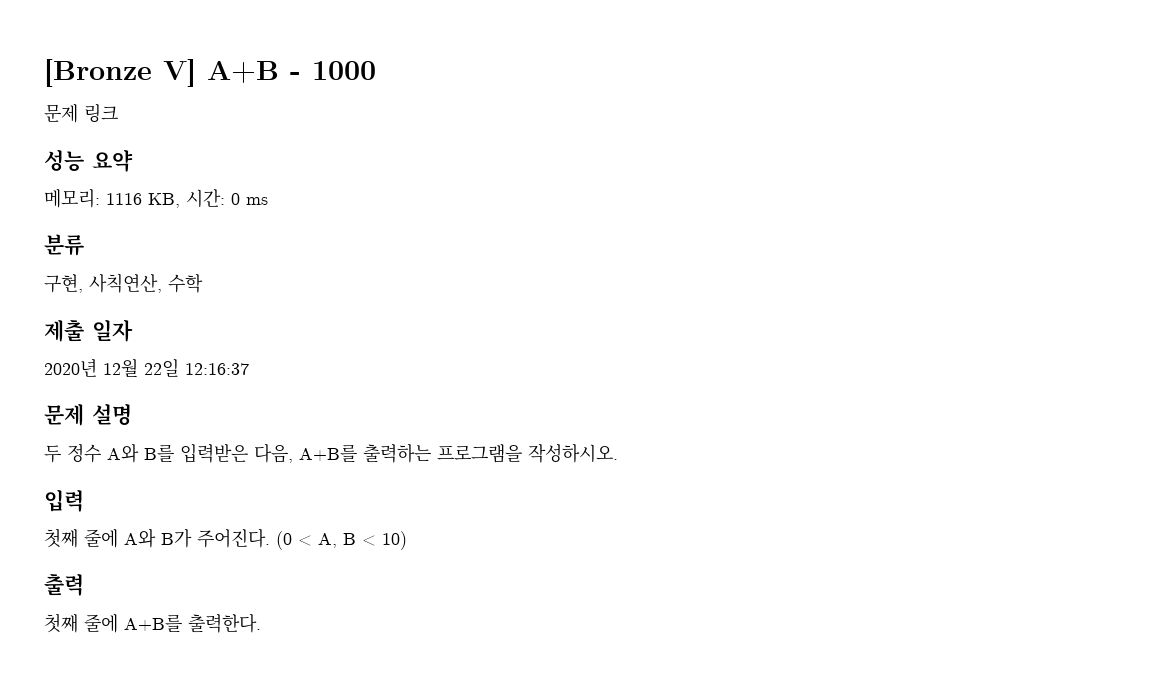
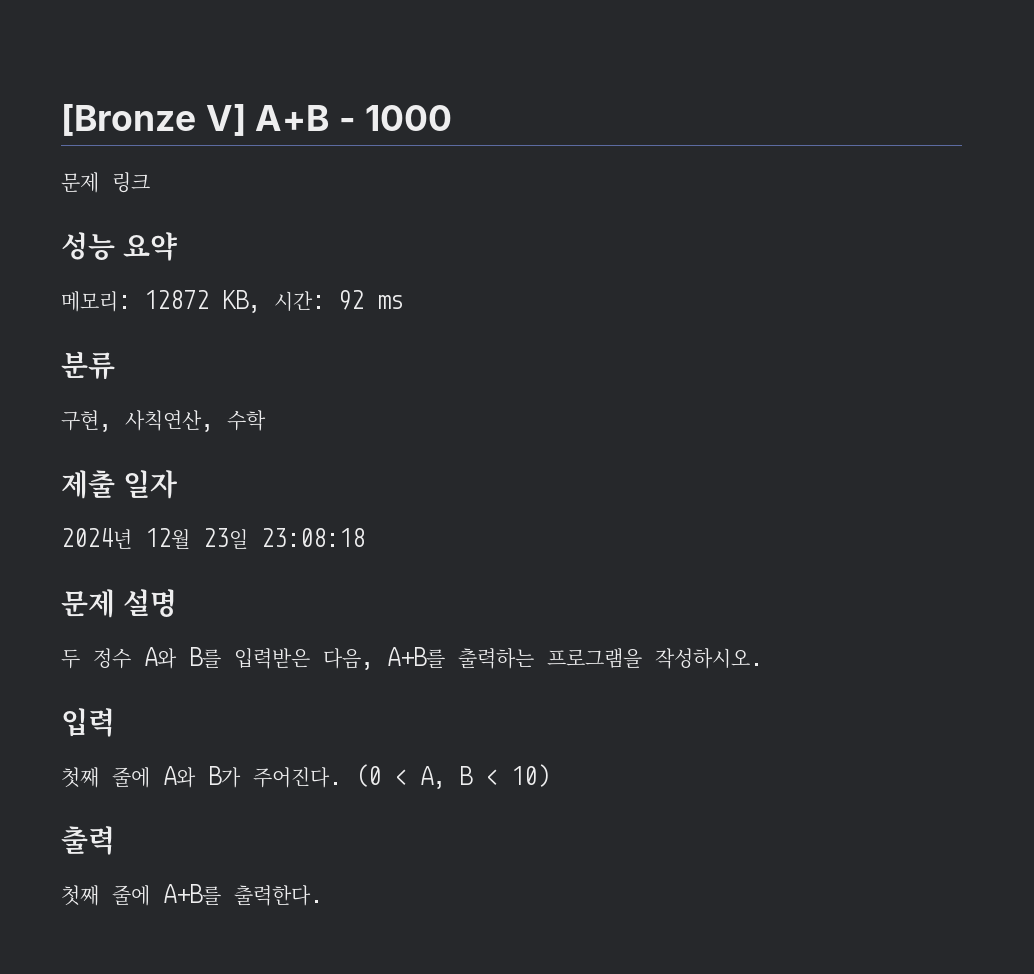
[106,193,142,205] 1116 -> [144,290,209,309] 12872
[231,193,240,205] 0 -> [338,290,364,310] 92
[44,358,249,377] 2020년 12월 22일 12:16:37 -> [61,528,365,549] 2024년 12월 23일 23:08:18

